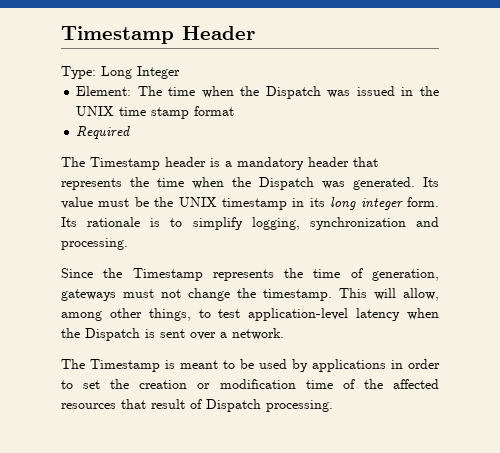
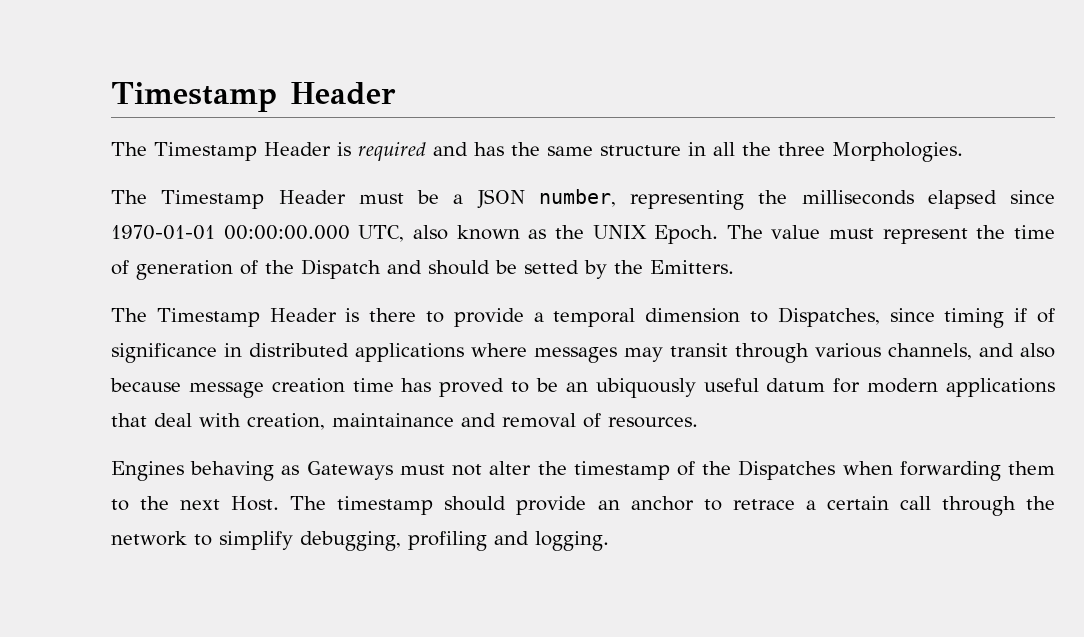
[61,66,180,79] [76,86,440,99] [76,106,235,119] [76,126,131,139] [61,157,378,170] [61,177,439,190] [61,197,439,210] [61,217,439,230] [61,238,128,250] [61,268,439,281] [61,288,439,301] [61,308,439,321] [61,328,284,341] [61,359,440,372] [61,379,439,389] [61,399,333,412] Type: Long Integer // Element: The time when the Dispatch was issued in the UNIX time stamp format // Required // The Timestamp header is a mandatory header that represents the time when the Dispatch was generated. Its value must be the UNIX timestamp in its long integer form. Its rationale is to simplify logging, synchronization and processing. // Since the Timestamp represents the time of generation, gateways must not change the timestamp. This will allow, among other things, to test application-level latency when the Dispatch is sent over a network. // The Timestamp is meant to be used by applications in order to set the creation or modification time of the affected resources that result of Dispatch processing. -> [111,142,963,162] [111,189,1055,210] [111,225,1055,244] [111,259,734,280] [111,307,1055,328] [111,343,1055,363] [110,378,1055,398] [111,413,698,430] [111,460,1055,481] [111,496,1055,516] [111,531,609,551] The Timestamp Header is required and has the same structure in all the three Morphologies. // The Timestamp Header must be a JSON number, representing the milliseconds elapsed since 1970-01-01 00:00:00.000 UTC, also known as the UNIX Epoch. The value must represent the time of generation of the Dispatch and should be setted by the Emitters. // The Timestamp Header is there to provide a temporal dimension to Dispatches, since timing if of significance in distributed applications where messages may transit through various channels, and also because message creation time has proved to be an ubiquously useful datum for modern applications that deal with creation, maintainance and removal of resources. // Engines behaving as Gateways must not alter the timestamp of the Dispatches when forwarding them to the next Host. The timestamp should provide an anchor to retrace a certain call through the network to simplify debugging, profiling and logging.

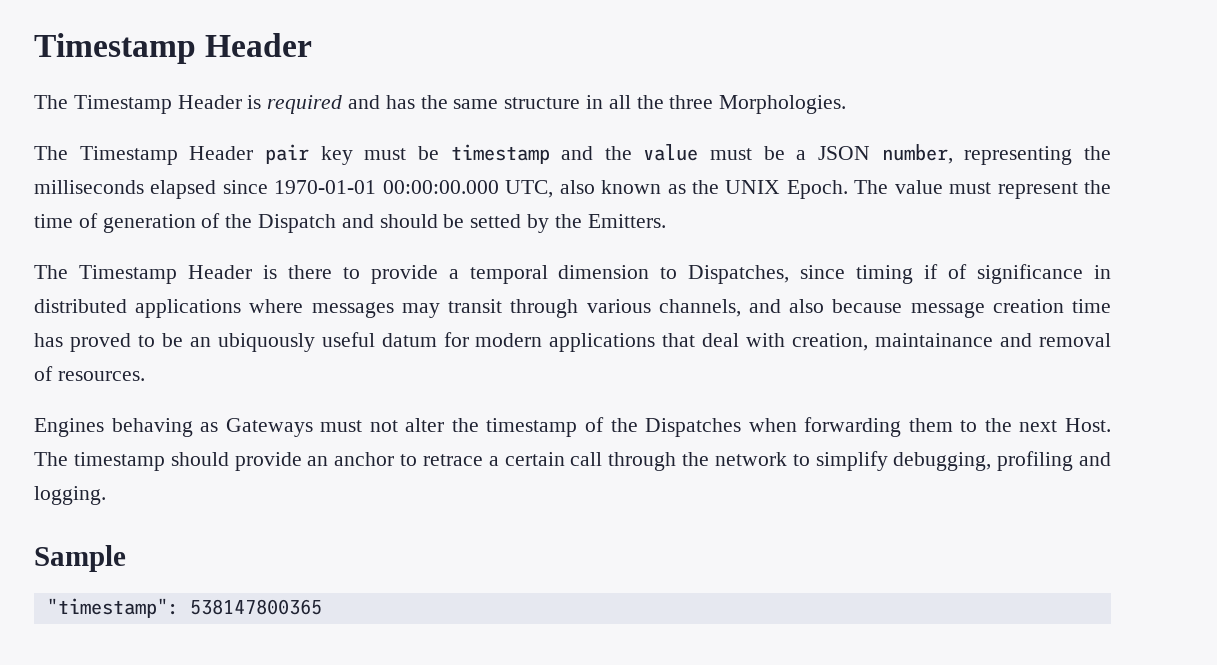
(346, 197) none -> [264,144,699,165] pair key must be timestamp and the value
(609, 541) none -> [34,545,126,572] [46,598,322,618] // Sample // "timestamp": 538147800365

